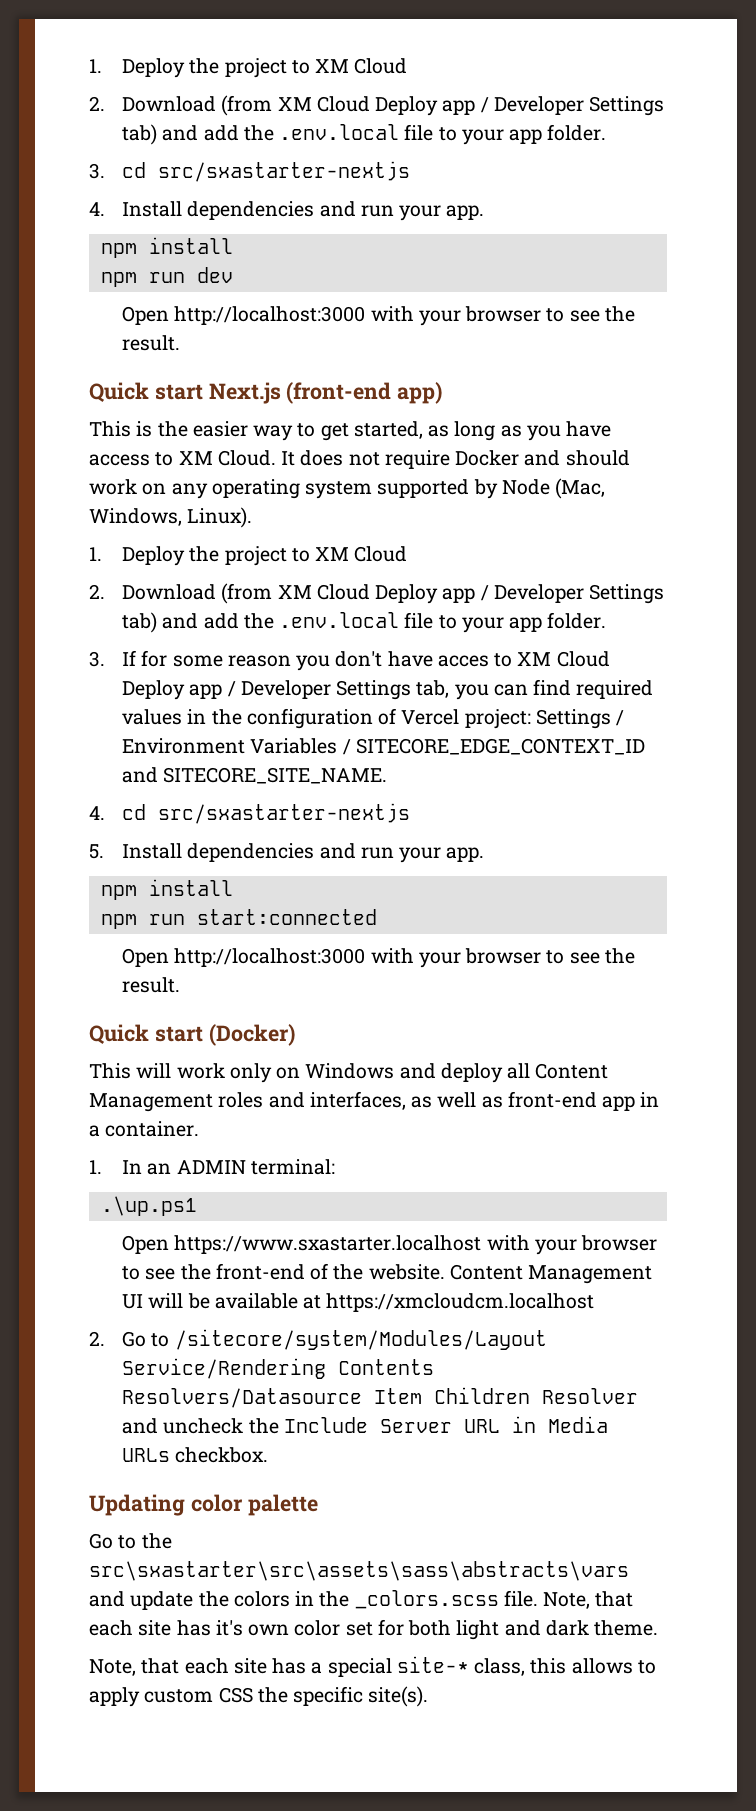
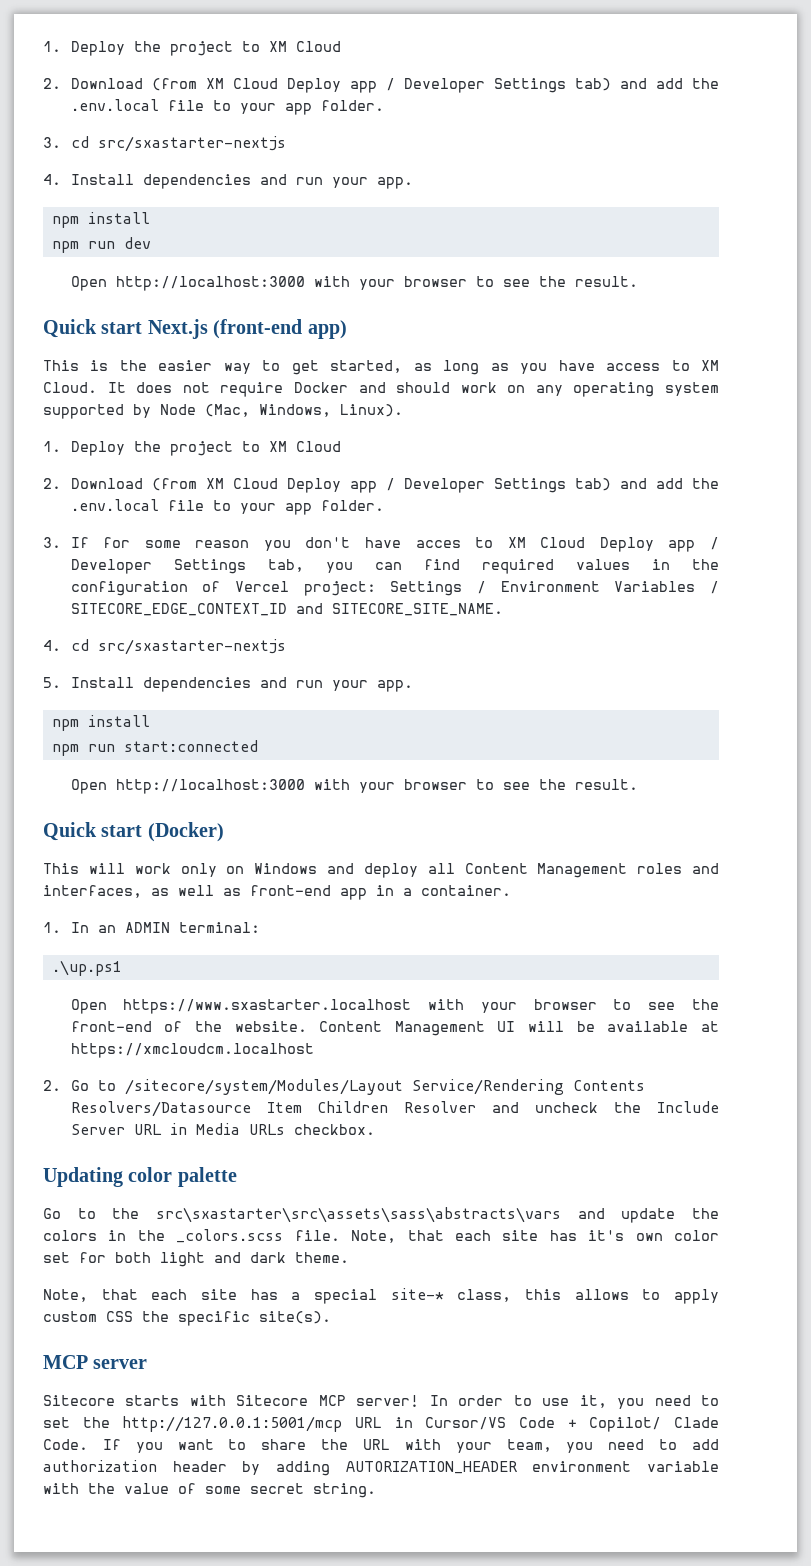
(429, 1696) none -> [43,1355,148,1369] [43,1395,719,1409] [43,1416,719,1432] [43,1439,719,1453] [43,1460,719,1476] [43,1483,376,1498] // MCP server // Sitecore starts with Sitecore MCP server! In order to use it, you need to set the http://127.0.0.1:5001/mcp URL in Cursor/VS Code + Copilot/ Clade Code. If you want to share the URL with your team, you need to add authorization header by adding AUTORIZATION_HEADER environment variable with the value of some secret string.

